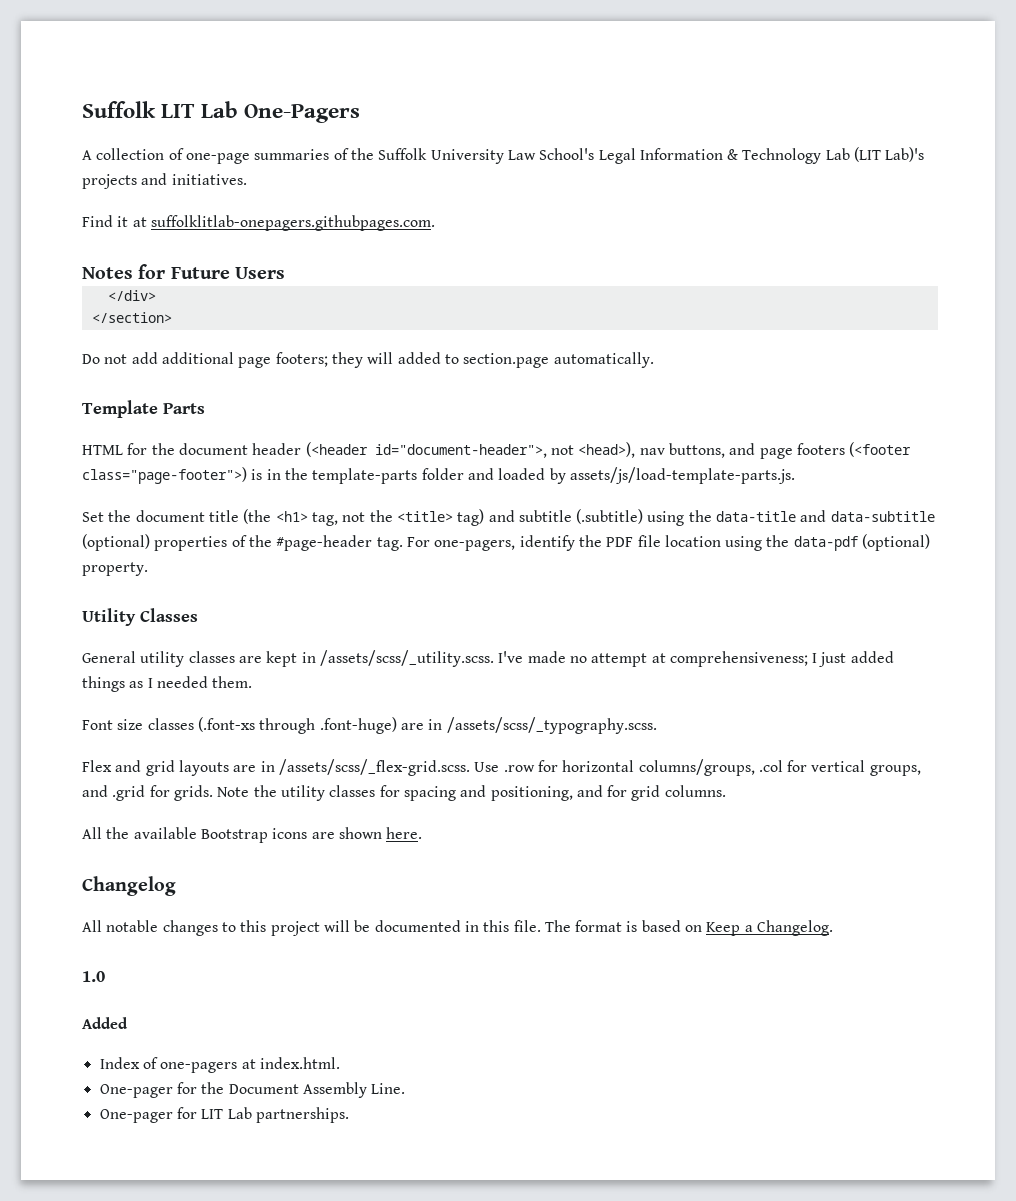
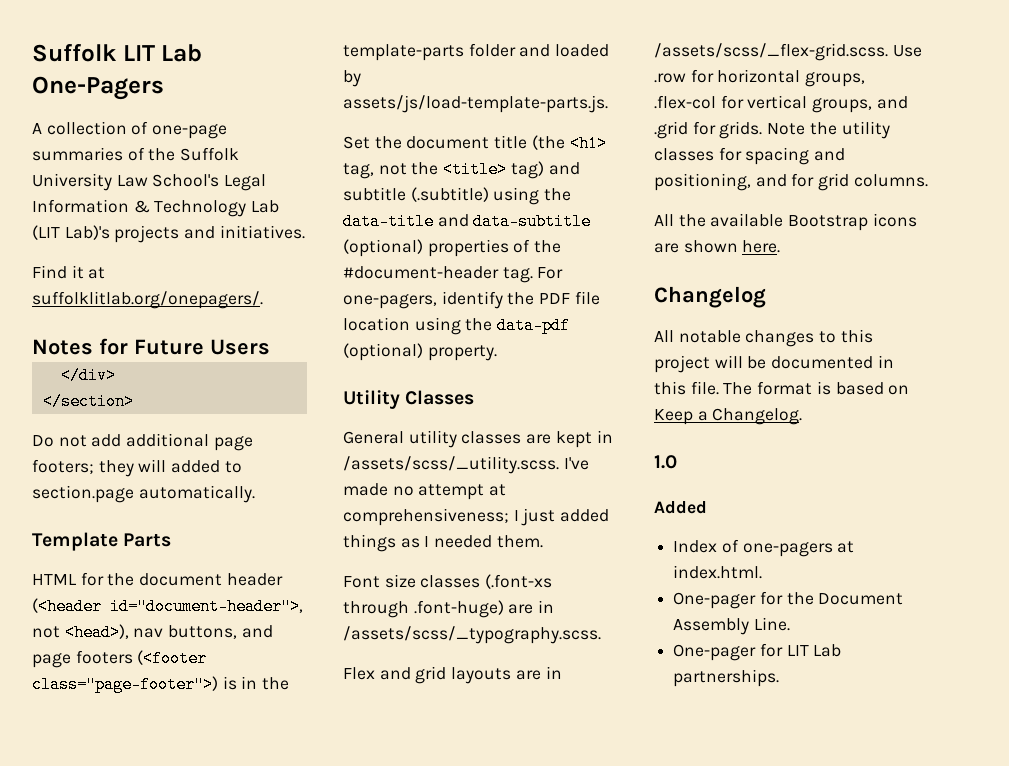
[150,215,435,231] suffolklitlab-onepagers.githubpages.com. -> [32,291,263,309] suffolklitlab.org/onepagers/.
[276,535,373,551] #page-header -> [343,266,499,279] #document-header
[638,759,783,776] columns/groups, .col -> [805,72,866,87] [654,95,716,109] groups, .flex-col

